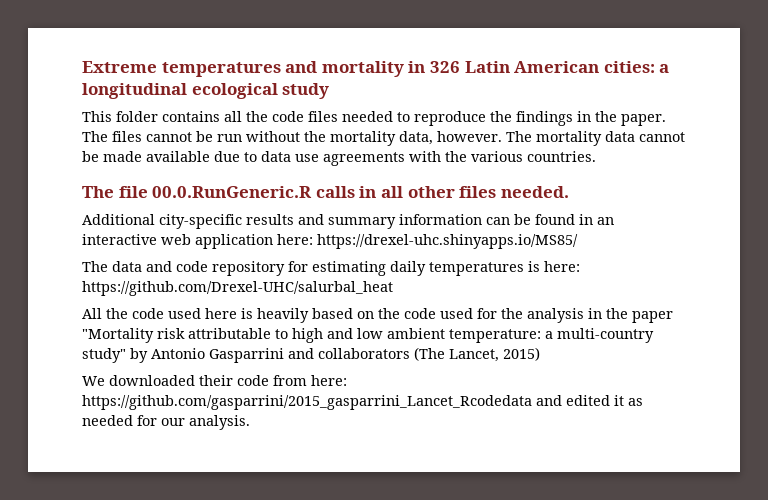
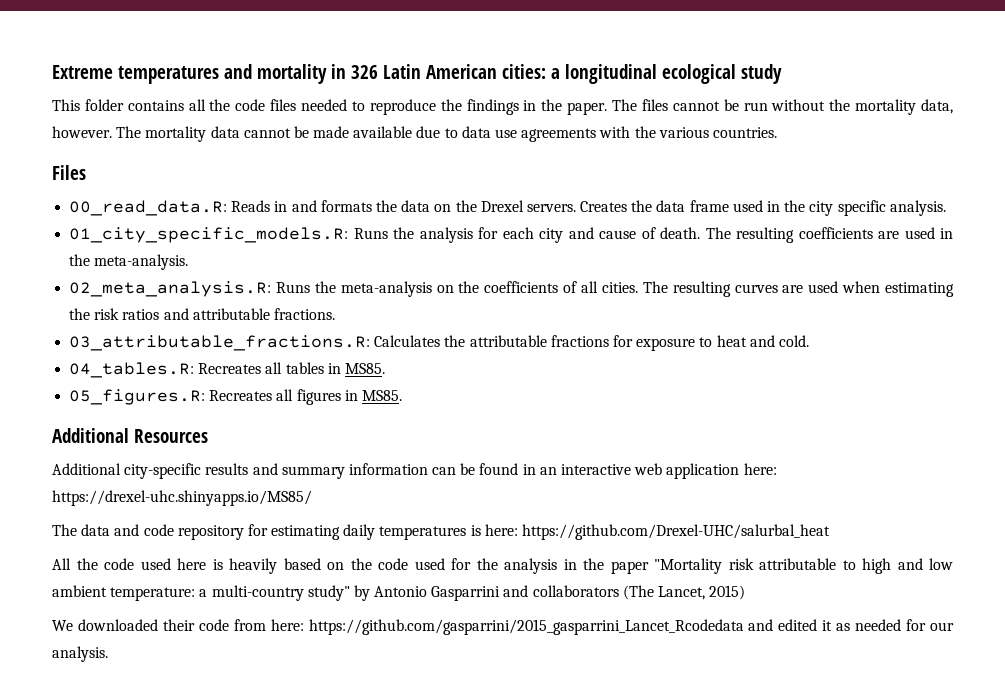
[82,186,569,198] The file 00.0.RunGeneric.R calls in all other files needed. -> [52,165,86,180] [69,200,946,216] [69,227,954,243] [69,254,189,270] [69,281,955,297] [69,308,335,320] [69,335,809,351] [69,362,385,378] [69,389,402,405] [52,428,208,443] Files // 00_read_data.R: Reads in and formats the data on the Drexel servers. Creates the data frame used in the city specific analysis. // 01_city_specific_models.R: Runs the analysis for each city and cause of death. The resulting coefficients are used in the meta-analysis. // 02_meta_analysis.R: Runs the meta-analysis on the coefficients of all cities. The resulting curves are used when estimating the risk ratios and attributable fractions. // 03_attributable_fractions.R: Calculates the attributable fractions for exposure to heat and cold. // 04_tables.R: Recreates all tables in MS85. // 05_figures.R: Recreates all figures in MS85. // Additional Resources

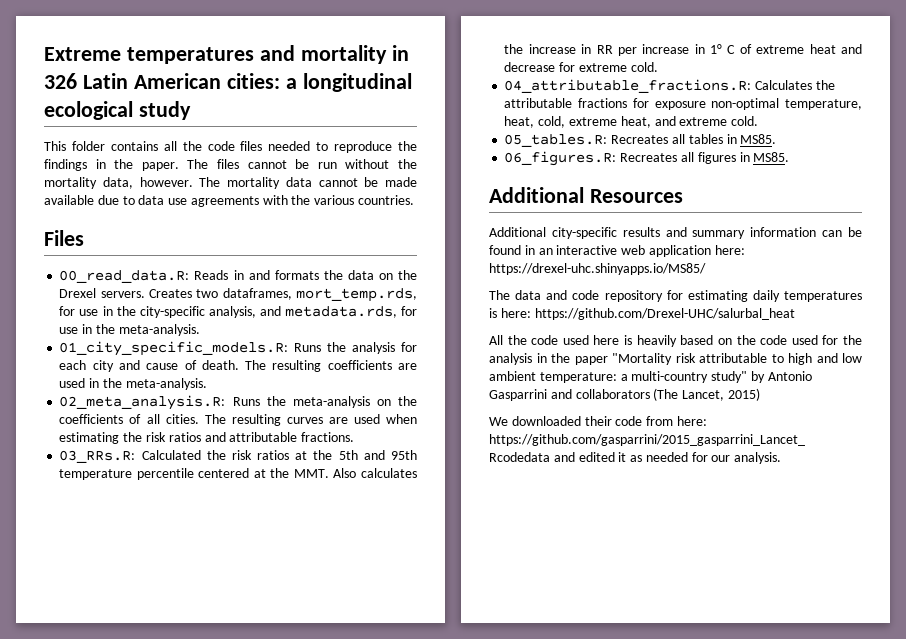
[631,200,946,216] the data frame used in the city specific analysis. -> [196,288,418,302] [59,306,417,318] [59,324,200,336] two dataframes, mort_temp.rds, for use in the city-specific analysis, and metadata.rds, for use in the meta-analysis.
[69,335,371,351] 03_attributable_fractions.R: -> [59,450,418,463] [59,468,417,480] [504,44,862,56] [504,62,658,72] [504,79,752,93] 03_RRs.R: Calculated the risk ratios at the 5th and 95th temperature percentile centered at the MMT. Also calculates the increase in RR per increase in 1° C of extreme heat and decrease for extreme cold. // 04_attributable_fractions.R:
[699,335,809,347] [69,362,195,378] to heat and cold. // 04_tables.R: -> [711,98,862,110] [504,116,759,128] [504,134,608,147] non-optimal temperature, heat, cold, extreme heat, and extreme cold. // 05_tables.R:
[69,389,206,405] 05_figures.R: -> [504,151,617,166] 06_figures.R:

